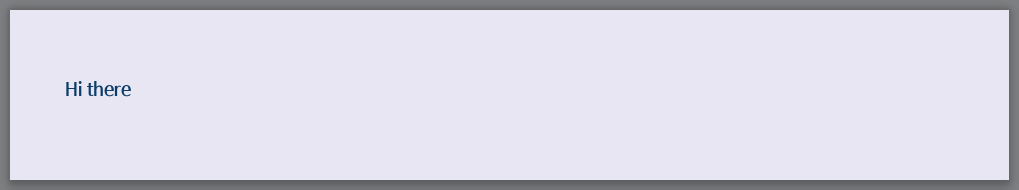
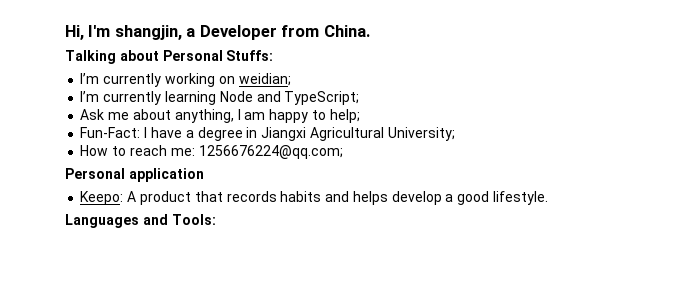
[65,81,131,97] Hi there -> [65,25,370,40] [65,50,274,64] [80,73,291,87] [80,91,360,105] [80,109,360,123] [80,127,455,141] [80,145,343,159] [65,168,204,182] [80,191,548,205] [65,214,216,228] Hi, I'm shangjin, a Developer from China. // Talking about Personal Stuffs: // I’m currently working on weidian; // I’m currently learning Node and TypeScript; // Ask me about anything, I am happy to help; // Fun-Fact: I have a degree in Jiangxi Agricultural University; // How to reach me: 1256676224@qq.com; // Personal application // Keepo: A product that records habits and helps develop a good lifestyle. // Languages and Tools:

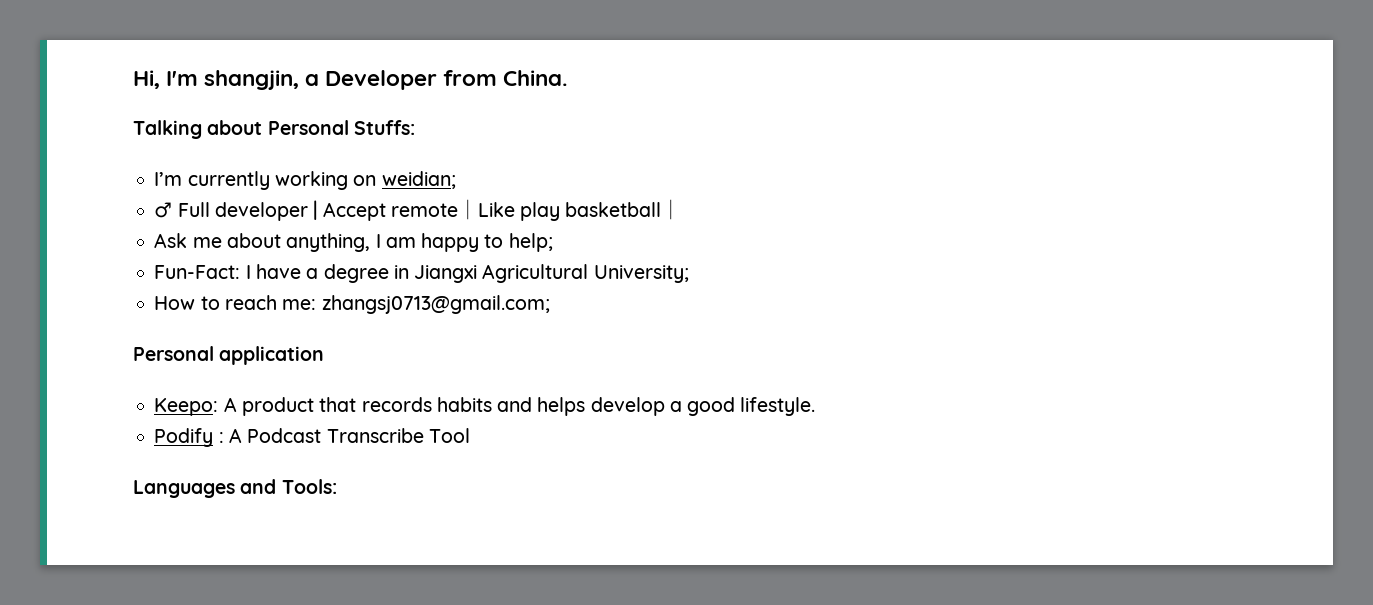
[80,91,360,105] I’m currently learning Node and TypeScript; -> [154,199,682,221] ♂ Full developer | Accept remote｜Like play basketball｜
[198,145,343,159] 1256676224@qq.com; -> [321,295,550,314] zhangsj0713@gmail.com;
(548, 198) none -> [154,428,470,447] // Podify : A Podcast Transcribe Tool

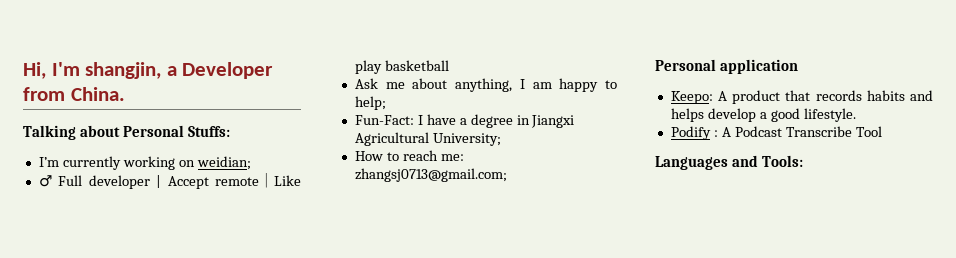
[661,199,682,220] ｜ -> (449, 65) none

